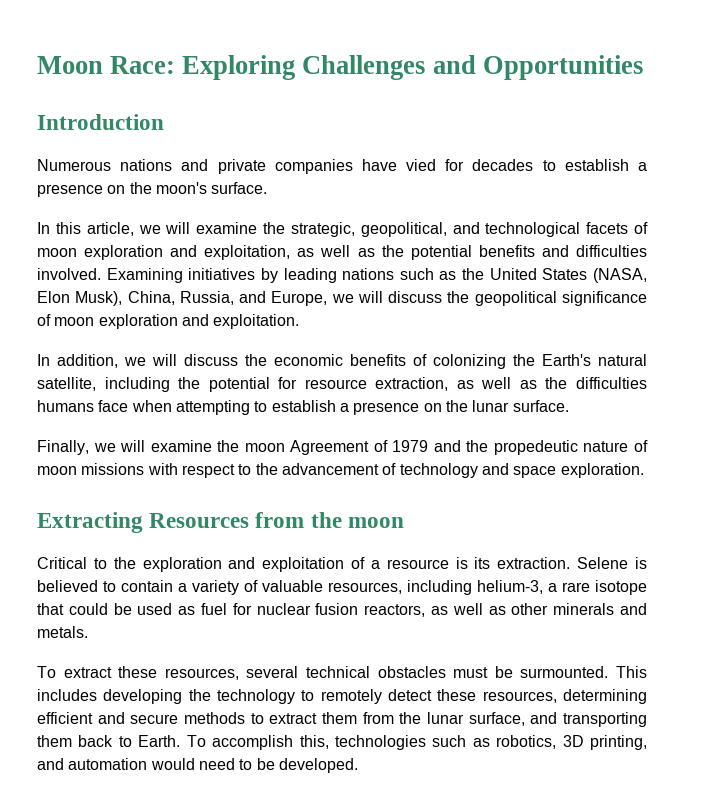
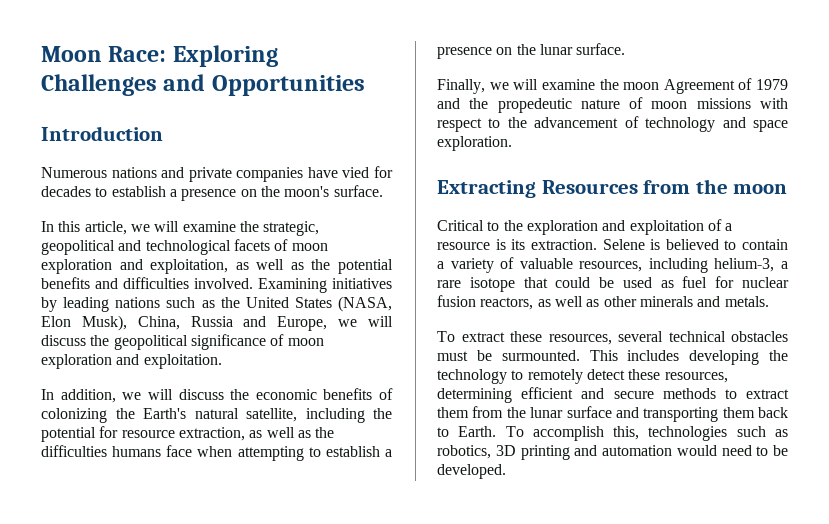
[360,222,447,237] geopolitical, -> [41,240,115,255] geopolitical
[179,291,234,305] Russia, -> [190,316,233,327] Russia
[468,712,525,726] surface, -> [566,406,612,418] surface
[590,735,647,750] printing, -> [520,445,570,460] printing

